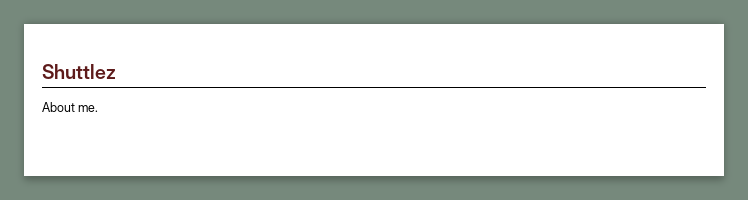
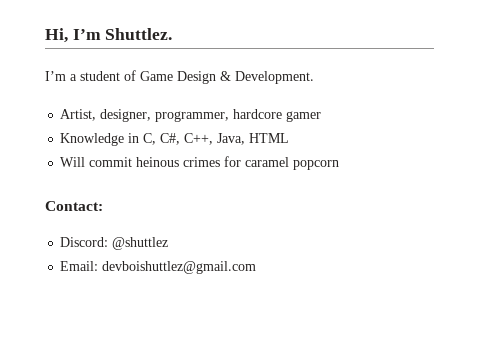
[42,64,116,79] [42,102,99,112] Shuttlez // About me. -> [45,28,173,43] [45,70,314,84] [60,109,322,122] [60,133,290,146] [60,156,340,170] [45,201,103,211] [60,237,169,250] [60,261,257,274] Hi, I’m Shuttlez. // I’m a student of Game Design & Development. // Artist, designer, programmer, hardcore gamer // Knowledge in C, C#, C++, Java, HTML // Will commit heinous crimes for caramel popcorn // Contact: // Discord: @shuttlez // Email: devboishuttlez@gmail.com

